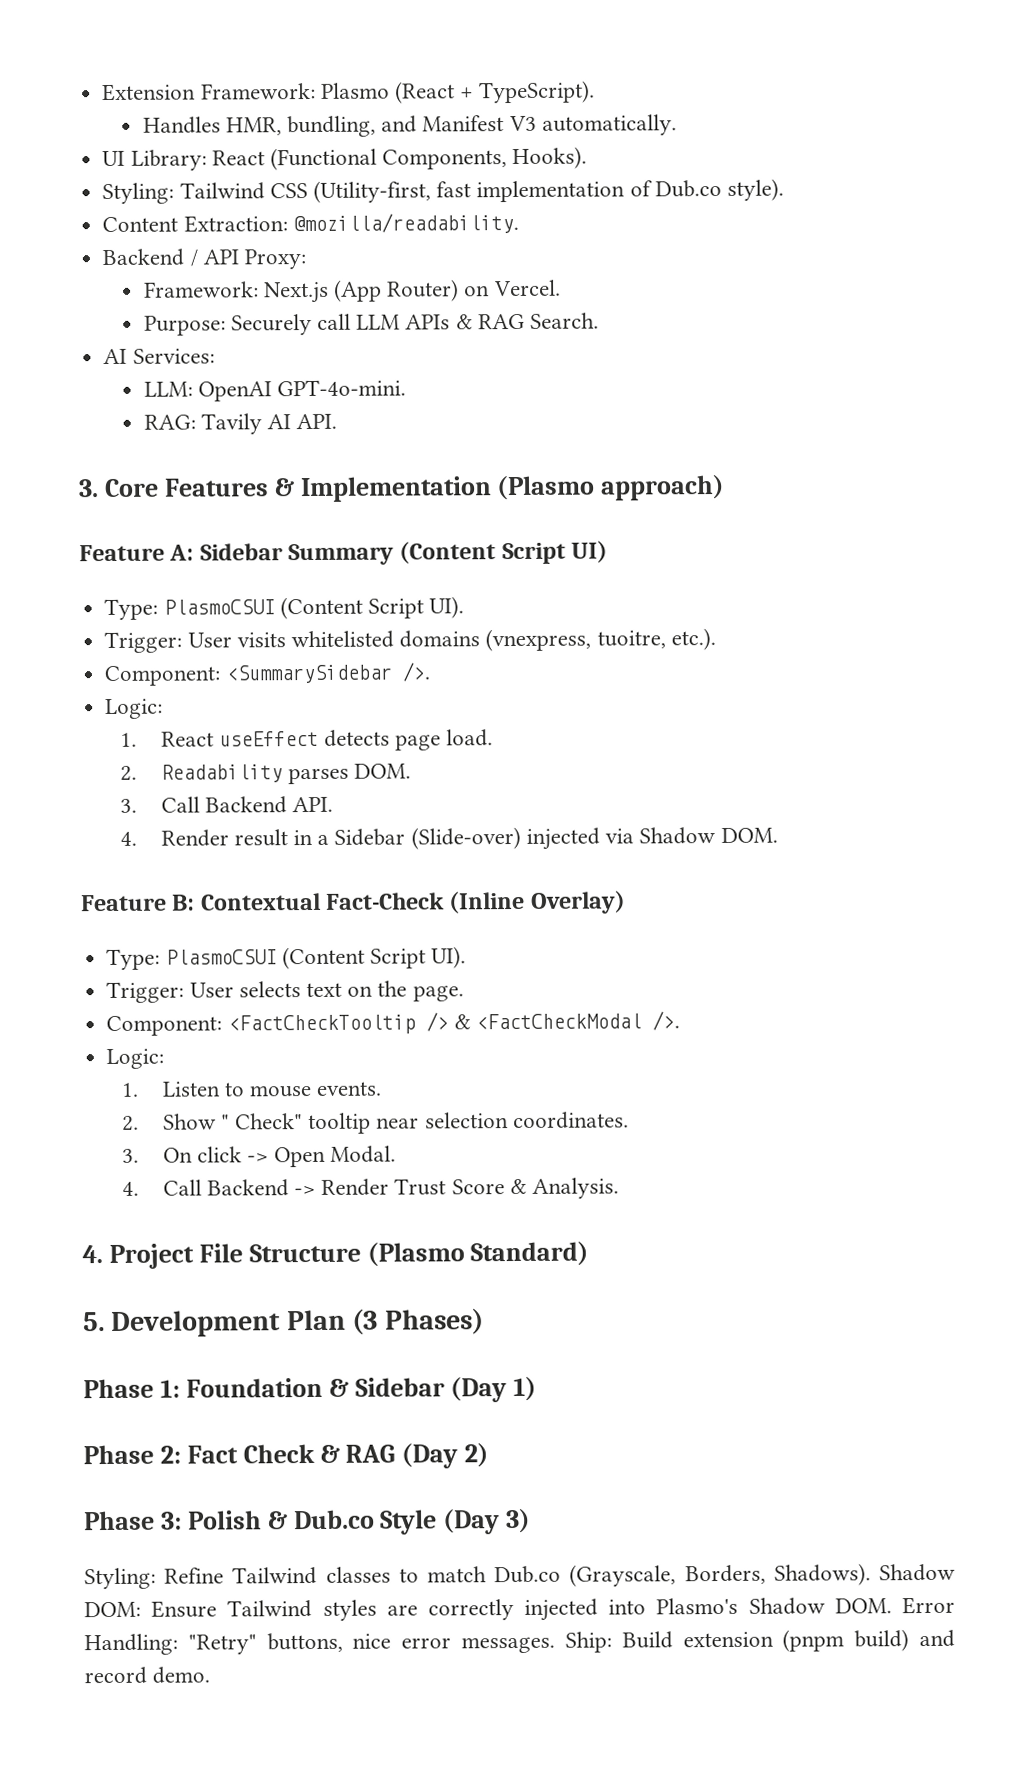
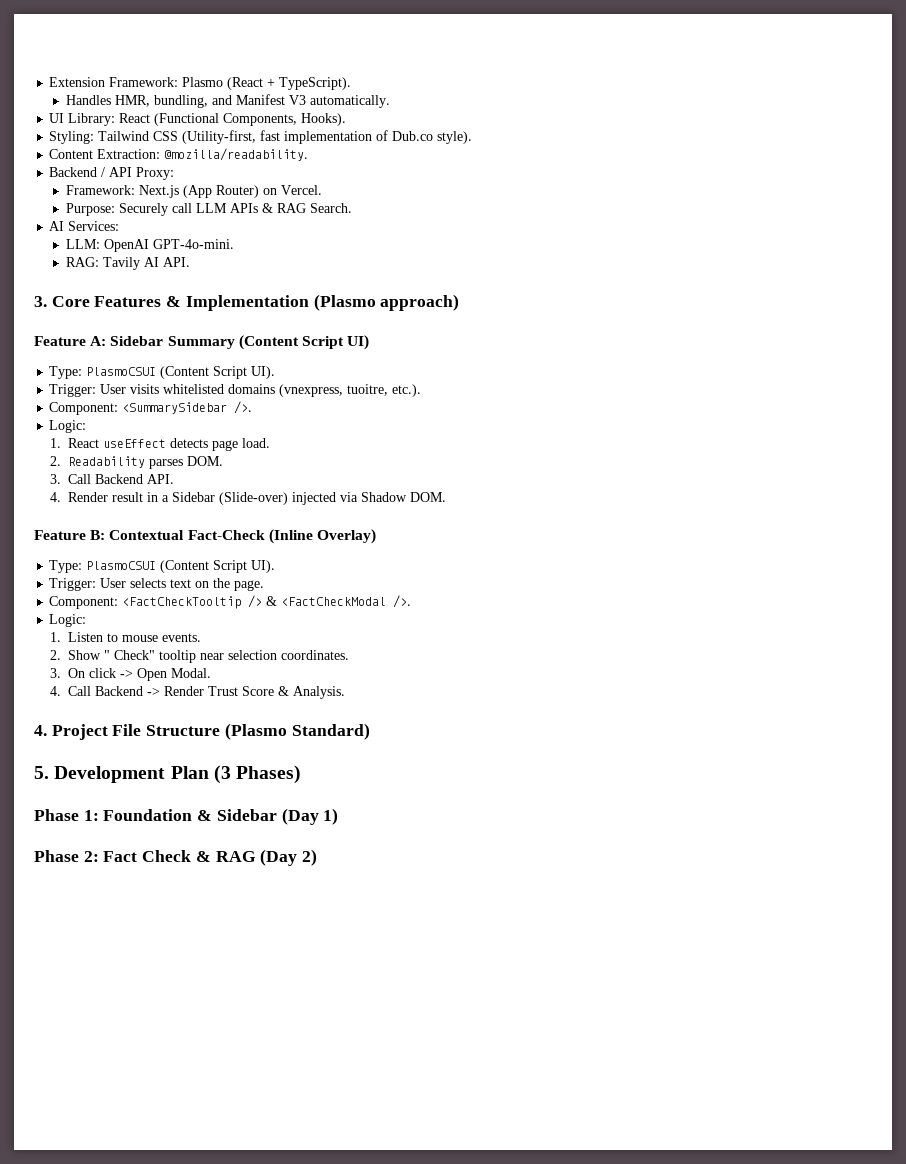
[84,1508,532,1535] [84,1563,956,1590] [84,1596,955,1621] [84,1629,955,1656] [84,1666,211,1685] // Phase 3: Polish & Dub.co Style (Day 3) // Styling: Refine Tailwind classes to match Dub.co (Grayscale, Borders, Shadows). Shadow DOM: Ensure Tailwind styles are correctly injected into Plasmo's Shadow DOM. Error Handling: "Retry" buttons, nice error messages. Ship: Build extension (pnpm build) and record demo. -> (318, 857) none

